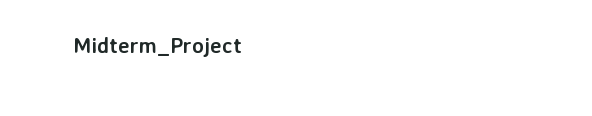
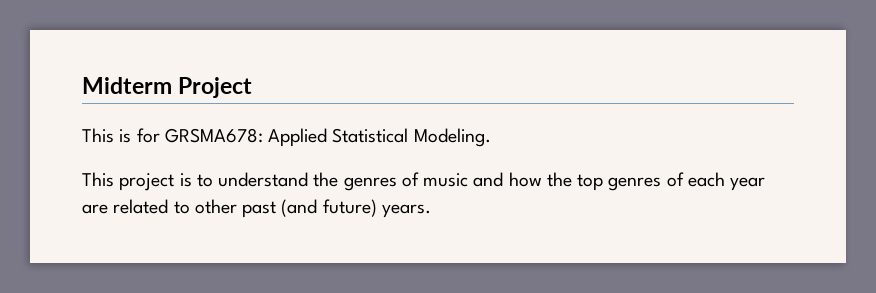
[73,37,242,57] Midterm_Project -> [82,77,253,98] [82,128,491,147] [82,172,766,191] [82,199,431,218] Midterm Project // This is for GRSMA678: Applied Statistical Modeling. // This project is to understand the genres of music and how the top genres of each year are related to other past (and future) years.

